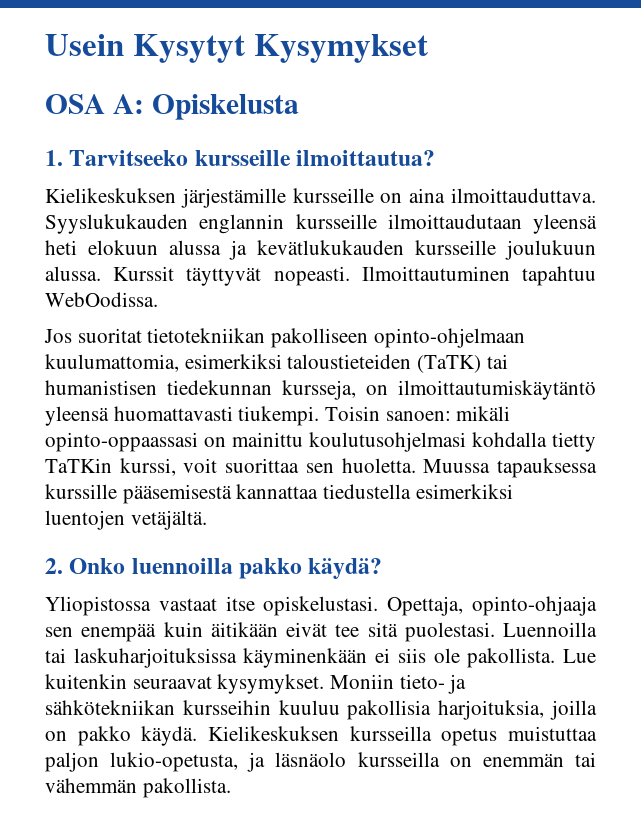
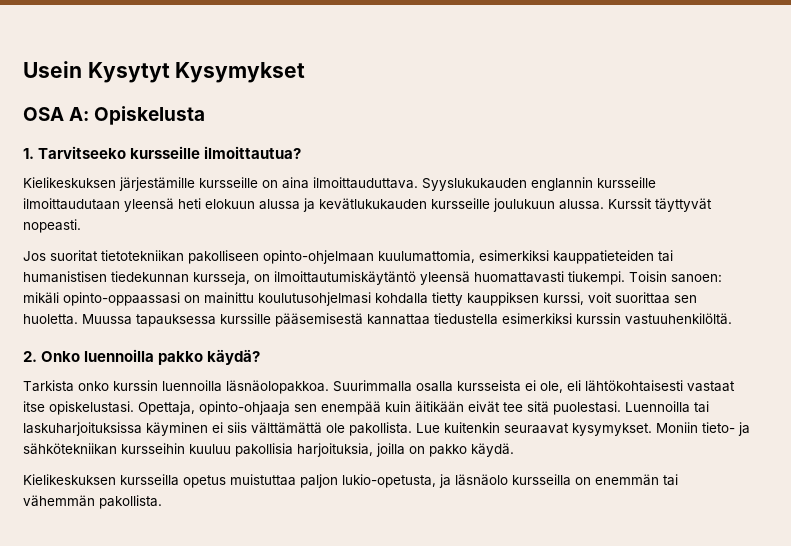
[361,266,596,286] [45,292,158,307] Ilmoittautuminen tapahtuu WebOodissa. -> (81, 226) none
[287,354,482,373] taloustieteiden (TaTK) -> [553,250,654,264] kauppatieteiden
[45,458,112,473] TaTKin -> [467,292,539,306] kauppiksen
[45,510,207,530] luentojen vetäjältä. -> [576,313,732,325] kurssin vastuuhenkilöltä.
[45,596,151,616] Yliopistossa -> [23,380,683,394] Tarkista onko kurssin luennoilla läsnäolopakkoa. Suurimmalla osalla kursseista ei ole, eli lähtökohtaisesti
[243,648,368,668] käyminenkään -> [146,422,208,436] käyminen
(426, 655) none -> [251,422,322,434] välttämättä
(198, 736) none -> (514, 450) //

